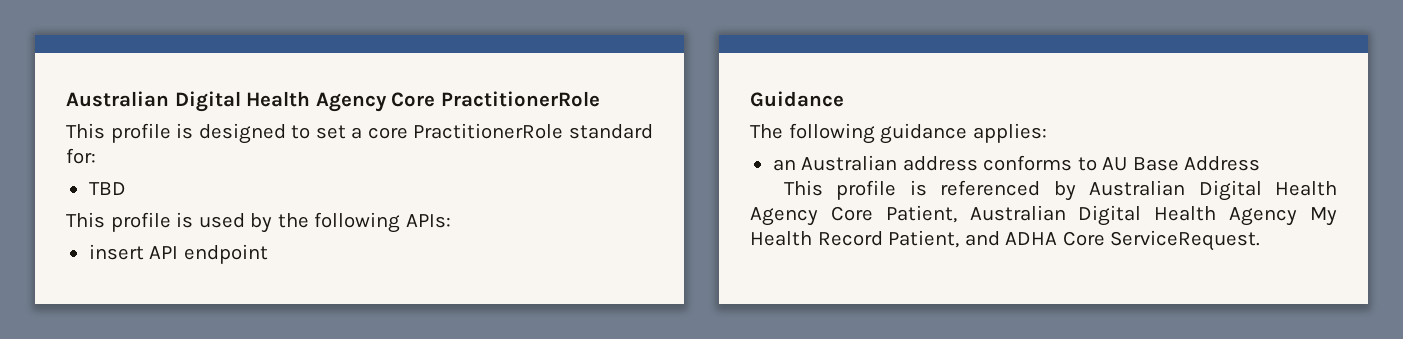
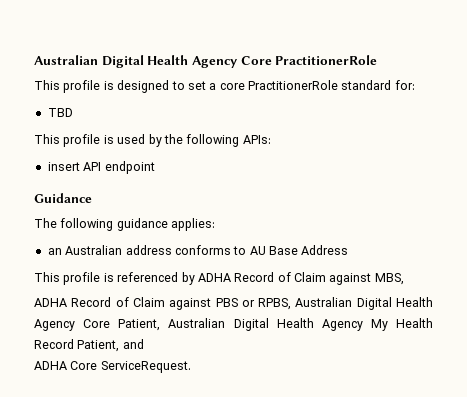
(1076, 191) none -> [197,272,404,285] [34,297,292,310] ADHA Record of Claim against MBS, // ADHA Record of Claim against PBS or RPBS,
(1000, 238) none -> (144, 344) //

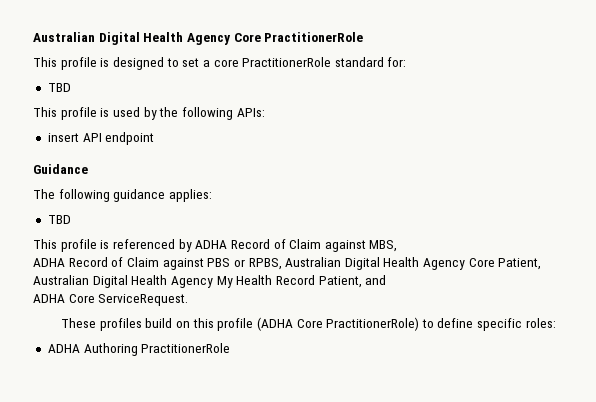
[47,245,349,255] an Australian address conforms to AU Base Address -> [47,215,71,224] TBD
(191, 367) none -> [61,317,556,331] [47,343,231,356] // These profiles build on this profile (ADHA Core PractitionerRole) to define specific roles: // ADHA Authoring PractitionerRole

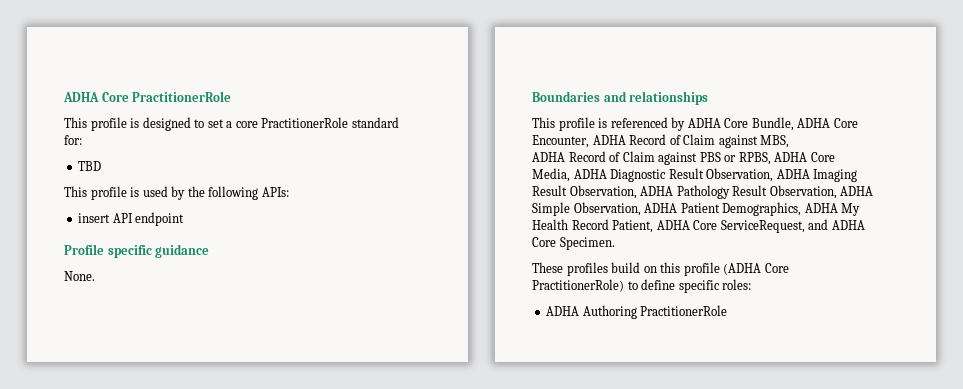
[33,32,231,45] Australian Digital Health Agency -> [63,92,99,102] ADHA
[33,164,88,174] [33,189,212,202] [47,215,71,224] Guidance // The following guidance applies: // TBD -> [64,244,210,258] [64,271,95,281] [532,91,709,105] Profile specific guidance // None. // Boundaries and relationships
(228, 244) none -> [724,117,858,131] [532,135,626,148] Core Bundle, ADHA Core Encounter, ADHA
[285,257,542,270] [33,275,213,288] Australian Digital Health Agency Core Patient, Australian Digital Health Agency -> [774,152,835,162] [532,168,858,182] [532,185,874,199] [532,202,838,216] ADHA Core Media, ADHA Diagnostic Result Observation, ADHA Imaging Result Observation, ADHA Pathology Result Observation, ADHA Simple Observation, ADHA Patient Demographics, ADHA
[365,275,387,285] [33,294,189,306] and // ADHA Core ServiceRequest. -> [656,219,865,233] [532,237,615,250] ADHA Core ServiceRequest, and ADHA Core Specimen.

